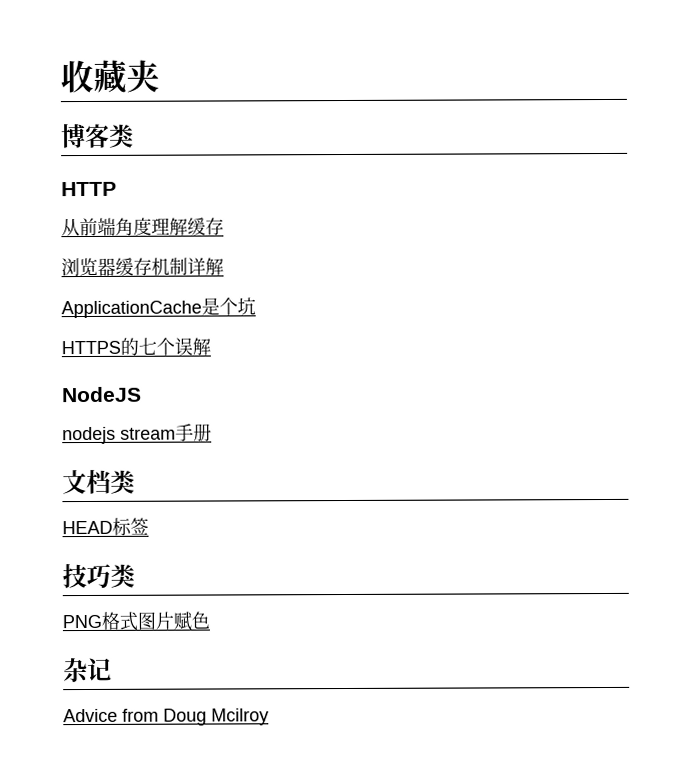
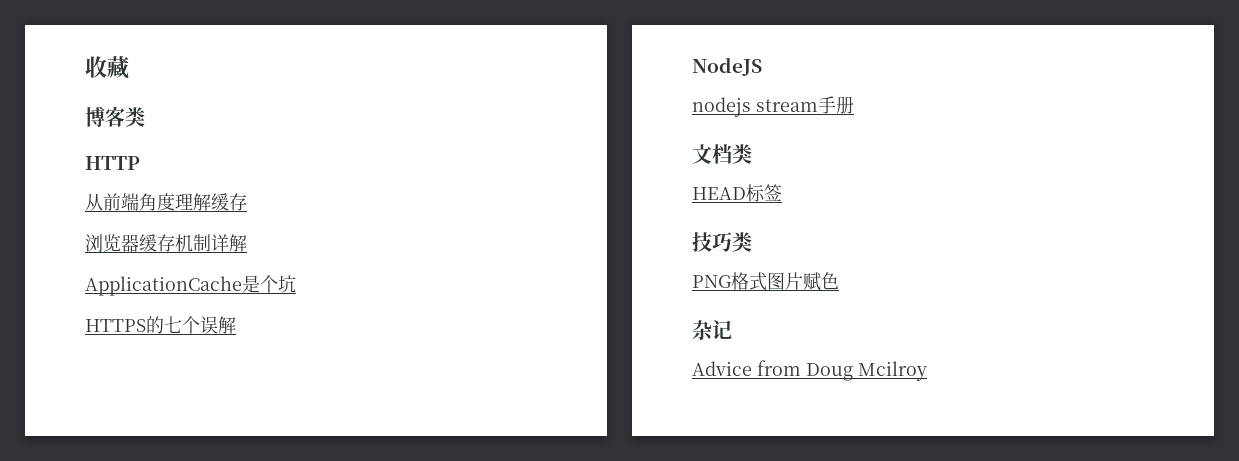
[126,59,160,93] 夹 -> (129, 67) none

